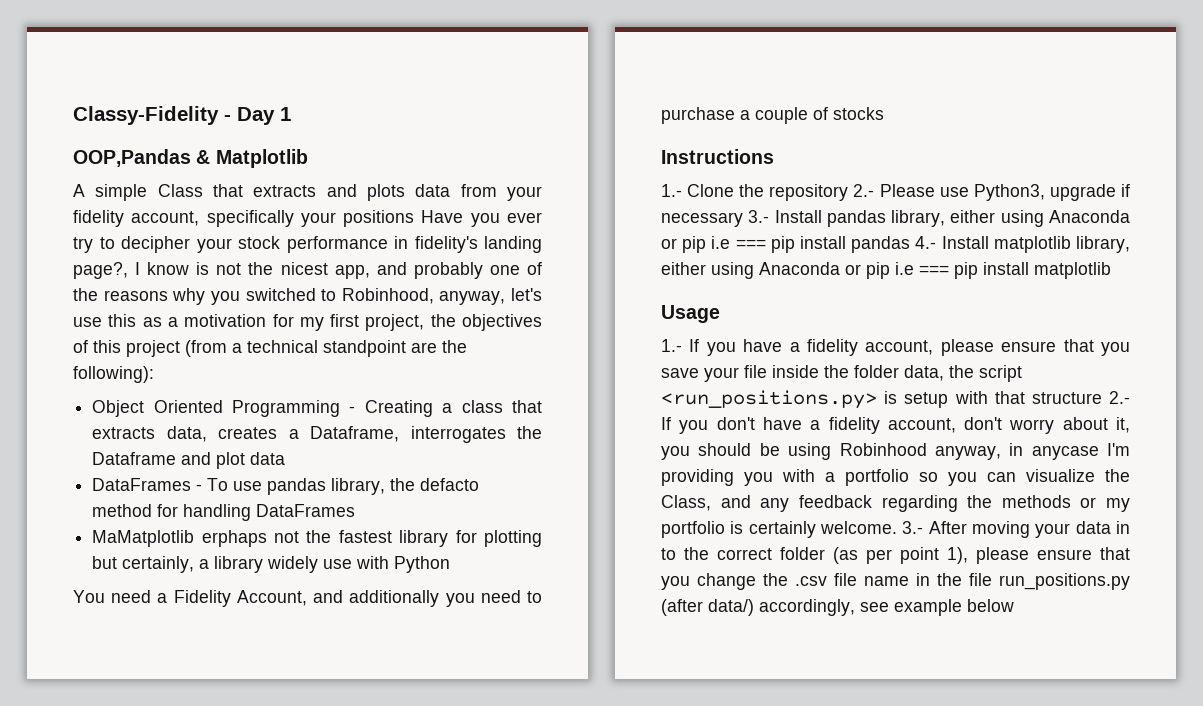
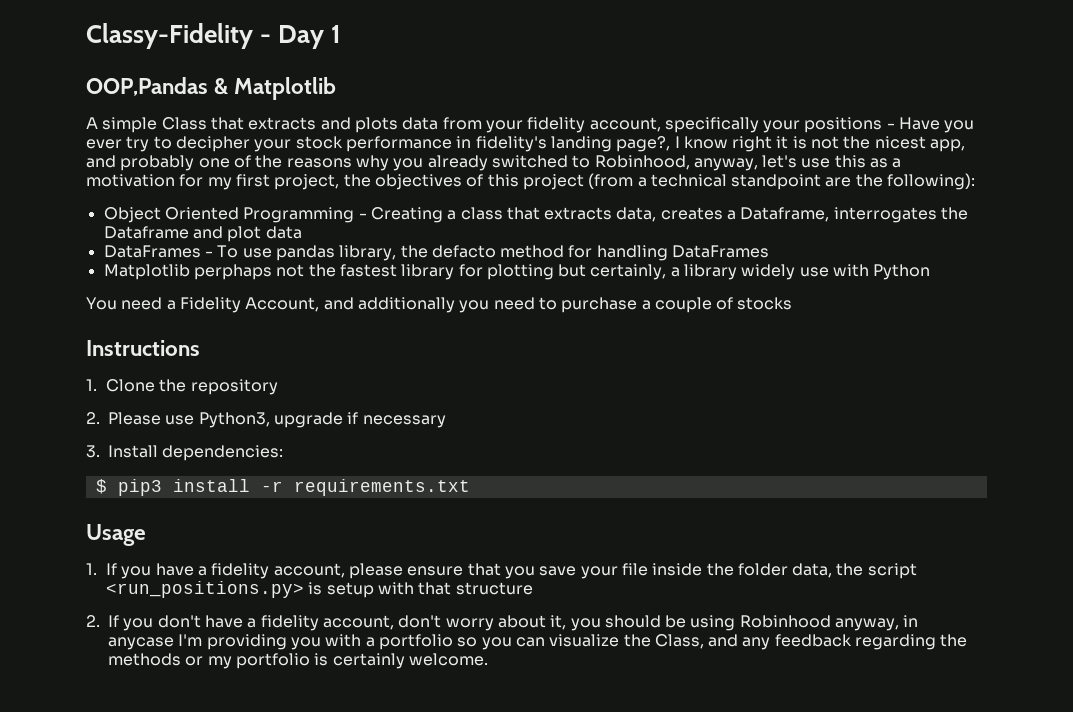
(415, 218) none -> [886,123,895,129] -
(190, 268) none -> [732,136,789,152] right it
(240, 298) none -> [427,155,488,171] already
[92,530,267,547] MaMatplotlib erphaps -> [103,264,272,280] Matplotlib perphaps
[661,184,682,197] 1.- -> [86,379,97,391] 1.
[853,184,875,197] 2.- -> [86,412,100,424] // 2.
[748,210,1130,227] [661,236,1130,253] [661,262,1111,279] 3.- Install pandas library, either using Anaconda or pip i.e === pip install pandas 4.- Install matplotlib library, either using Anaconda or pip i.e === pip install matplotlib -> [86,445,284,461] [95,479,470,496] // 3. Install dependencies: // $ pip3 install -r requirements.txt
[661,339,682,352] 1.- -> [86,563,97,575] 1.
[1109,391,1130,404] 2.- -> [86,615,100,627] // 2.
[902,521,1130,538] [661,547,1130,564] [661,573,1130,590] [661,599,1014,616] 3.- After moving your data in to the correct folder (as per point 1), please ensure that you change the .csv file name in the file run_positions.py (after data/) accordingly, see example below -> (488, 659) none

